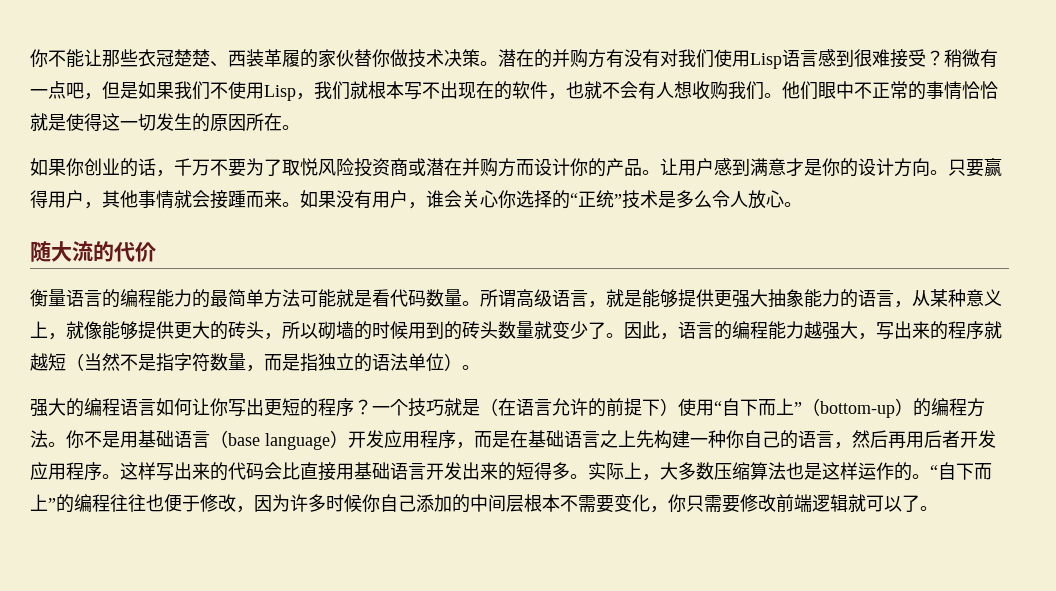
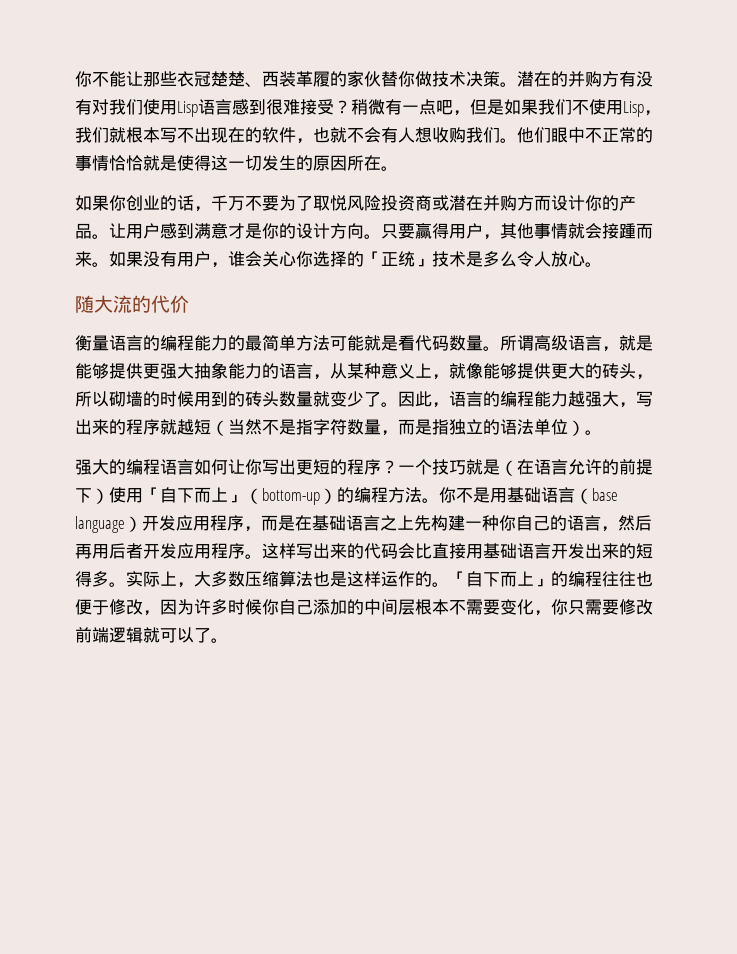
[570,190,622,208] “正统” -> [364,251,432,267] 「正统」
[714,398,802,416] “自下而上” -> [143,487,245,503] 「自下而上」
[930,462,992,480] [30,494,56,511] “自下而上” -> [449,571,551,587] 「自下而上」

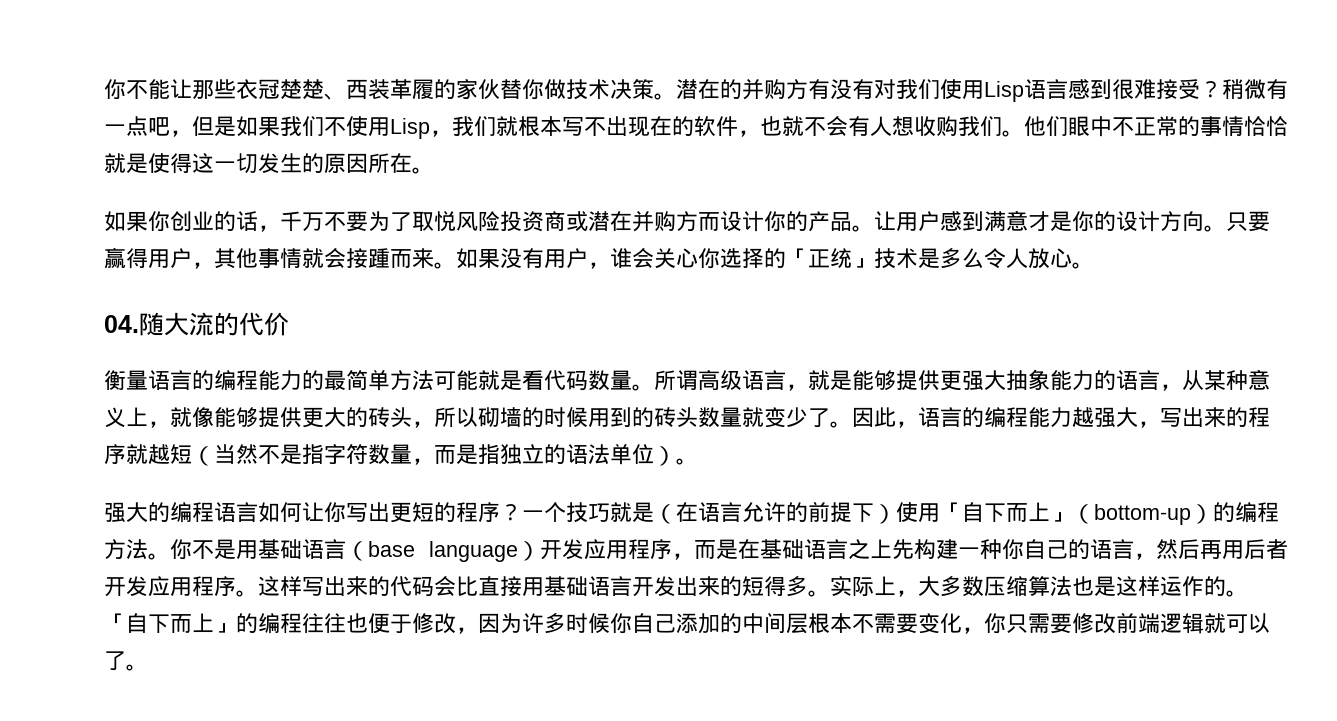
(602, 264) none -> [104,315,139,333] 04.

